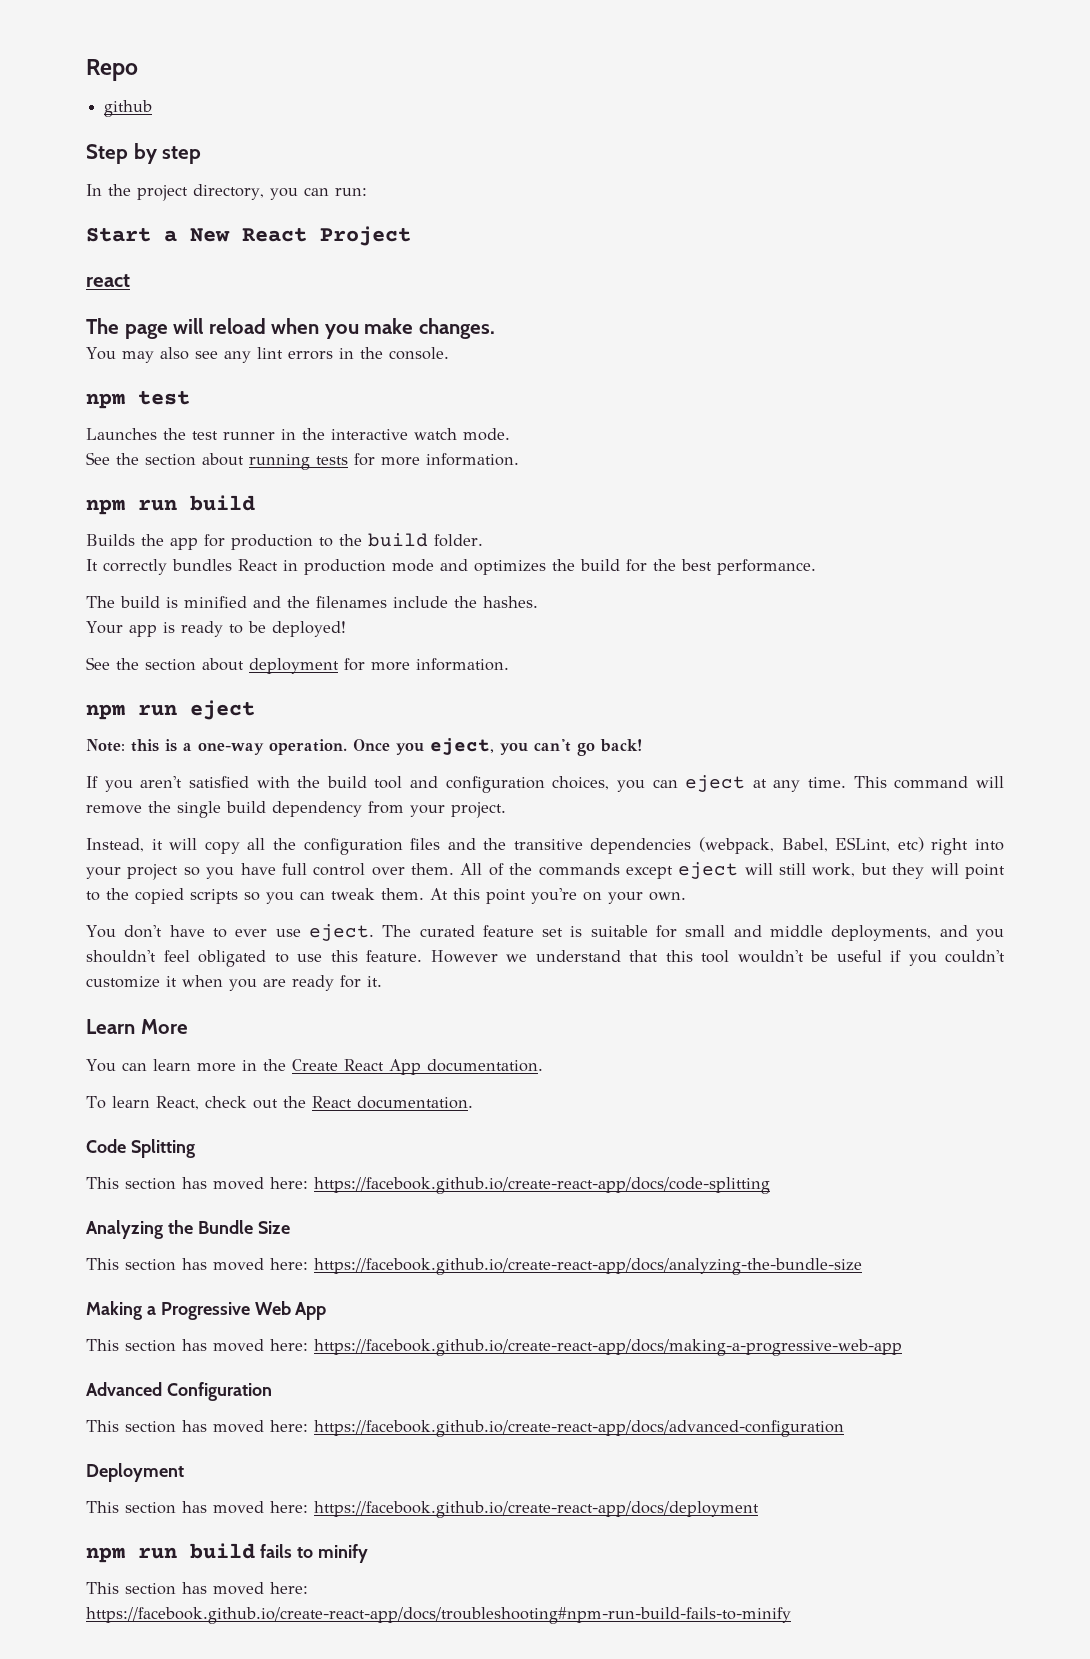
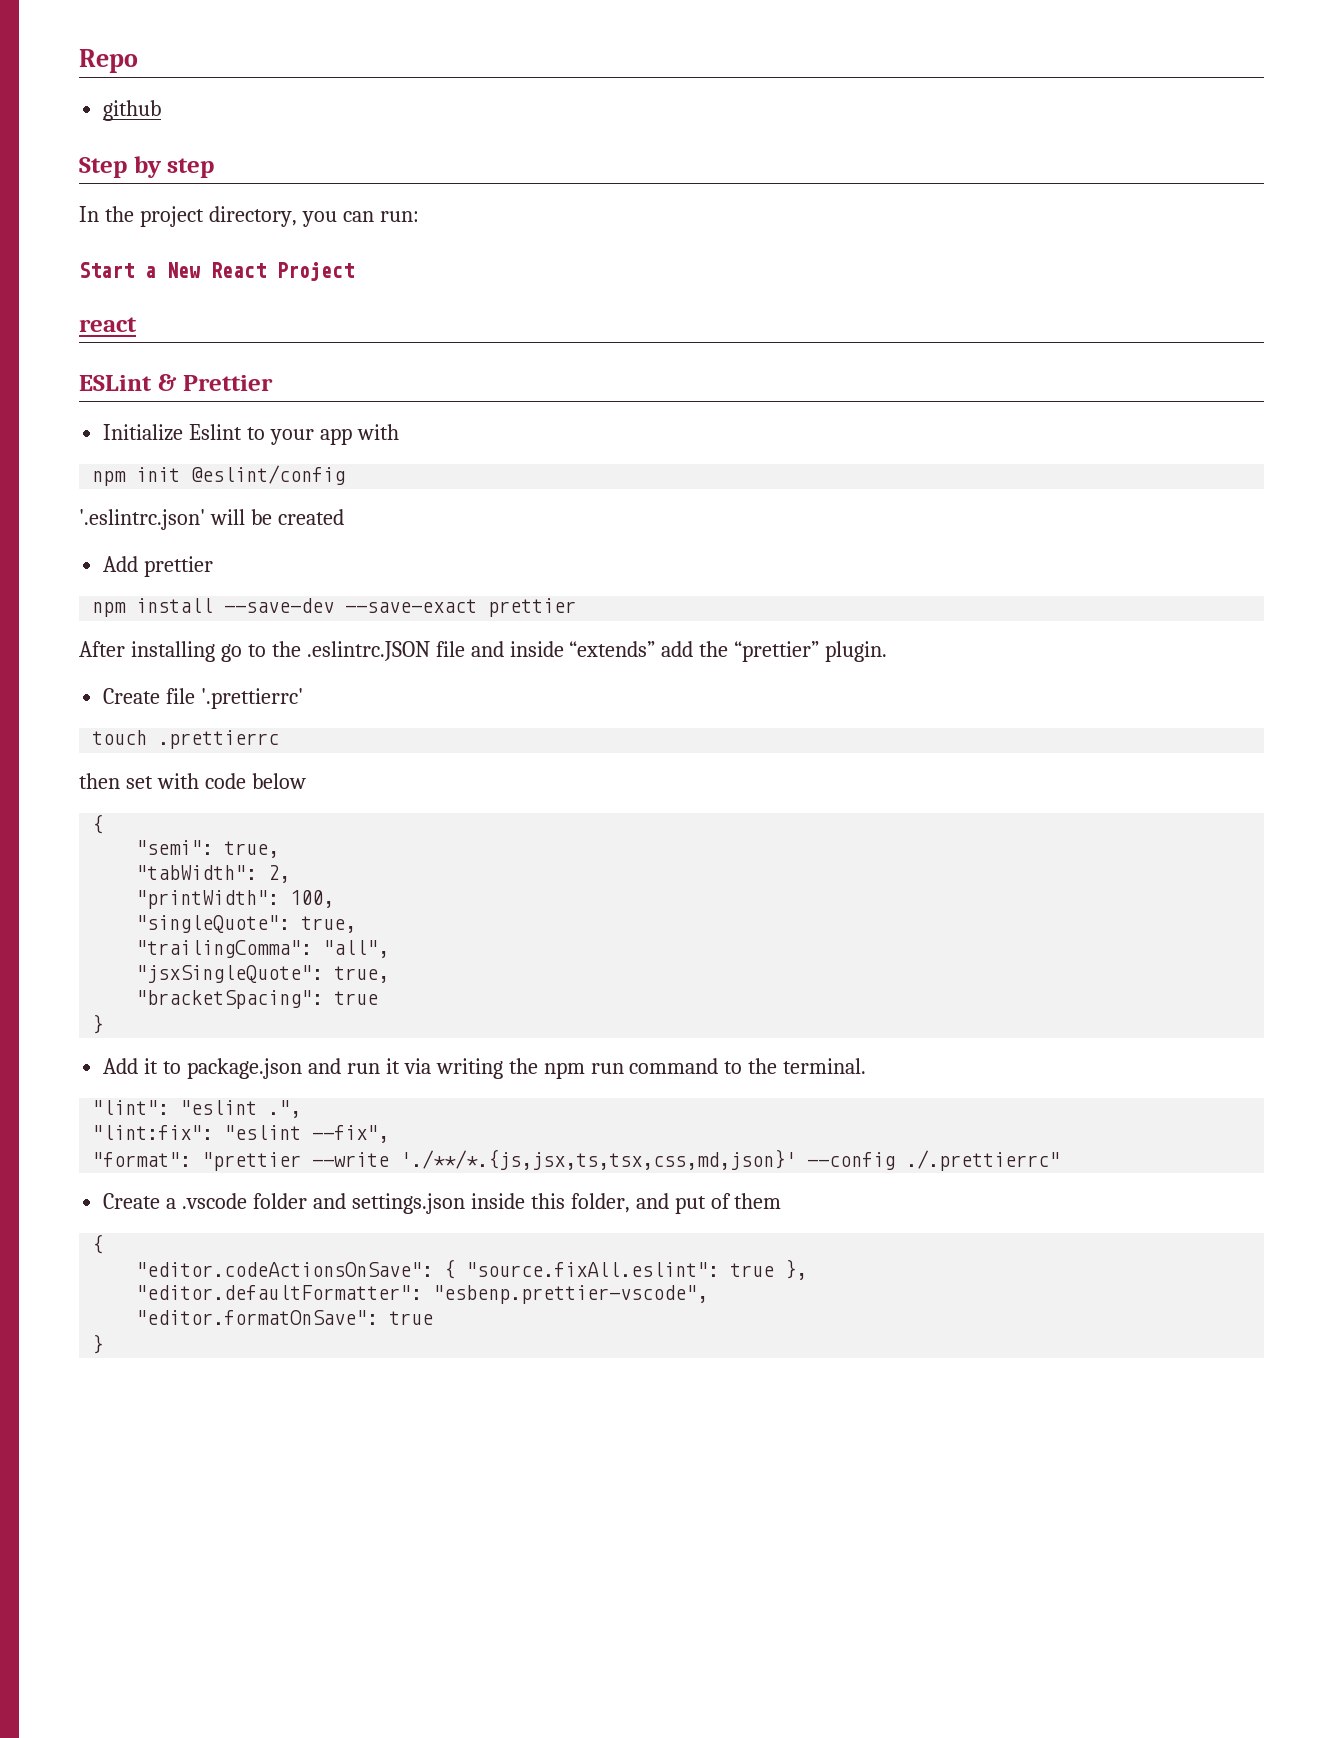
[86,318,495,339] [86,347,449,363] [86,391,190,409] [86,428,510,441] [86,452,519,470] [86,495,255,515] [86,533,483,550] [86,559,816,575] [86,596,538,608] [86,621,346,637] [86,657,509,674] [86,700,255,720] [86,738,642,756] [86,775,1005,793] [86,801,506,818] [86,837,1005,855] [86,862,1006,880] [86,888,686,904] [86,924,1005,941] [86,950,1005,967] [86,975,382,991] [86,1019,188,1034] [86,1059,543,1075] [86,1096,473,1110] [86,1139,195,1158] [86,1177,770,1194] [86,1220,290,1239] [86,1258,862,1275] [86,1301,327,1320] [86,1339,902,1356] [86,1382,272,1401] [86,1420,844,1437] [86,1463,184,1482] [86,1501,759,1518] [86,1543,368,1563] [86,1582,308,1595] [86,1607,791,1624] The page will reload when you make changes. // You may also see any lint errors in the console. // npm test // Launches the test runner in the interactive watch mode. // See the section about running tests for more information. // npm run build // Builds the app for production to the build folder. // It correctly bundles React in production mode and optimizes the build for the best performance. // The build is minified and the filenames include the hashes. // Your app is ready to be deployed! // See the section about deployment for more information. // npm run eject // Note: this is a one-way operation. Once you eject, you can't go back! // If you aren't satisfied with the build tool and configuration choices, you can eject at any time. This command will remove the single build dependency from your project. // Instead, it will copy all the configuration files and the transitive dependencies (webpack, Babel, ESLint, etc) right into your project so you have full control over them. All of the commands except eject will still work, but they will point to the copied scripts so you can tweak them. At this point you're on your own. // You don't have to ever use eject. The curated feature set is suitable for small and middle deployments, and you shouldn't feel obligated to use this feature. However we understand that this tool wouldn't be useful if you couldn't customize it when you are ready for it. // Learn More // You can learn more in the Create React App documentation. // To learn React, check out the React documentation. // Code Splitting // This section has moved here: https://facebook.github.io/create-react-app/docs/code-splitting // Analyzing the Bundle Size // This section has moved here: https://facebook.github.io/create-react-app/docs/analyzing-the-bundle-size // Making a Progressive Web App // This section has moved here: https://facebook.github.io/create-react-app/docs/making-a-progressive-web-app // Advanced Configuration // This section has moved here: https://facebook.github.io/create-react-app/docs/advanced-configuration // Deployment // This section has moved here: https://facebook.github.io/create-react-app/docs/deployment // npm run build fails to minify // This section has moved here: https://facebook.github.io/create-react-app/docs/troubleshooting#npm-run-build-fails-to-minify -> [79,374,274,391] [103,424,399,445] [92,465,346,486] [79,509,344,530] [103,556,214,577] [92,598,577,617] [79,641,888,662] [103,688,304,709] [92,730,280,749] [79,773,306,789] [92,814,104,834] [136,840,280,858] [136,865,291,883] [136,890,335,909] [136,915,357,933] [136,940,390,958] [136,965,390,983] [136,990,379,1009] [92,1014,104,1034] [103,1058,867,1079] [92,1100,302,1118] [92,1125,390,1143] [92,1149,1061,1171] [103,1193,782,1214] [92,1234,104,1254] [136,1259,808,1280] [136,1285,709,1304] [136,1310,434,1325] [92,1334,104,1354] ESLint & Prettier // Initialize Eslint to your app with // npm init @eslint/config // '.eslintrc.json' will be created // Add prettier // npm install --save-dev --save-exact prettier // After installing go to the .eslintrc.JSON file and inside “extends” add the “prettier” plugin. // Create file '.prettierrc' // touch .prettierrc // then set with code below // { // "semi": true, // "tabWidth": 2, // "printWidth": 100, // "singleQuote": true, // "trailingComma": "all", // "jsxSingleQuote": true, // "bracketSpacing": true // } // Add it to package.json and run it via writing the npm run command to the terminal. // "lint": "eslint .", // "lint:fix": "eslint --fix", // "format": "prettier --write './**/*.{js,jsx,ts,tsx,css,md,json}' --config ./.prettierrc" // Create a .vscode folder and settings.json inside this folder, and put of them // { // "editor.codeActionsOnSave": { "source.fixAll.eslint": true }, // "editor.defaultFormatter": "esbenp.prettier-vscode", // "editor.formatOnSave": true // }

